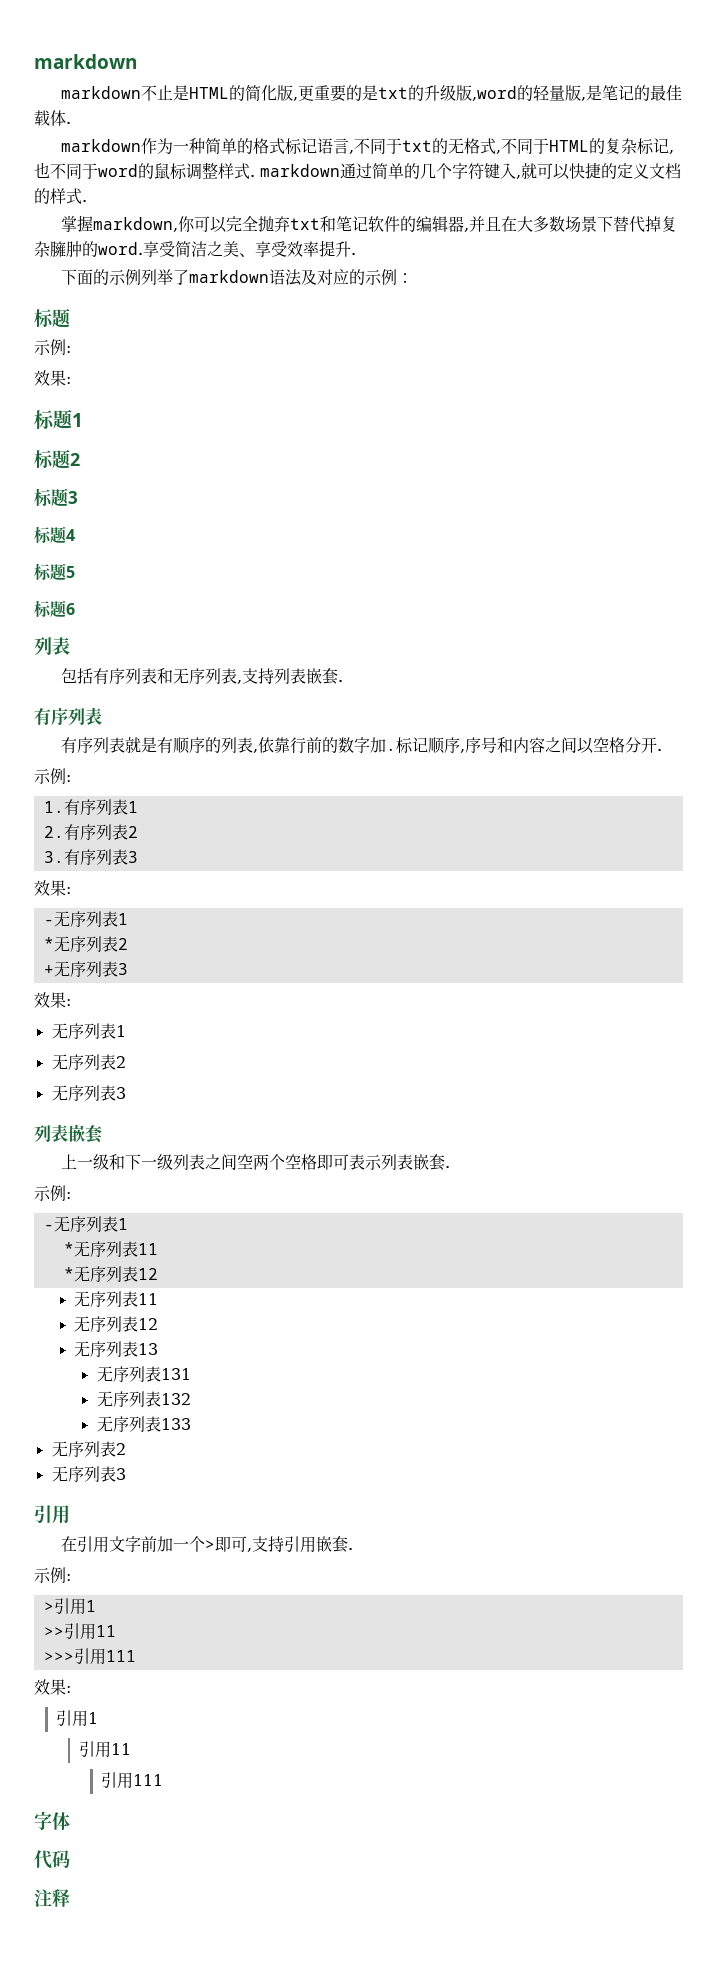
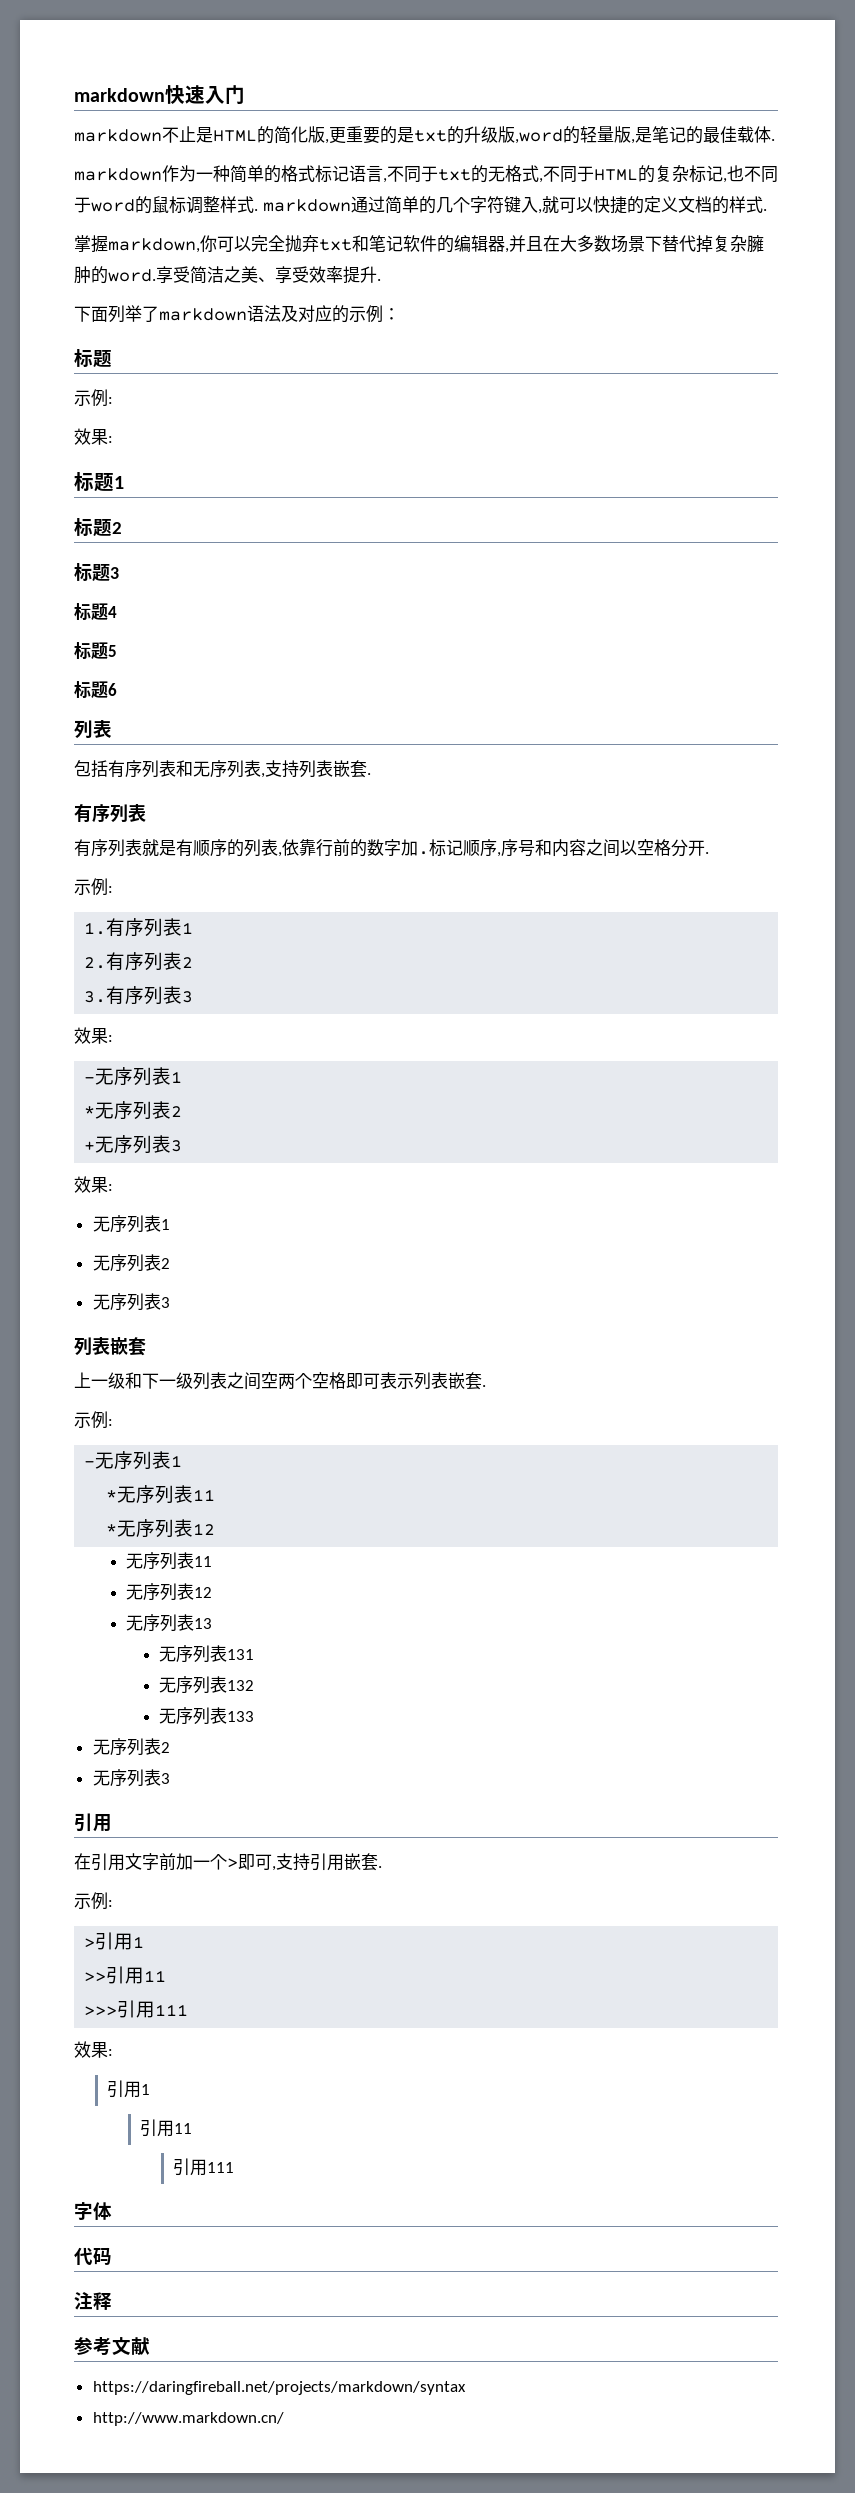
[34,54,137,69] markdown -> [74,85,245,104] markdown快速入门
[93,269,142,285] 的示例 -> (108, 314) none
(70, 1898) none -> [74,2337,150,2355] [92,2381,466,2395] [92,2412,284,2426] // 参考文献 // https://daringfireball.net/projects/markdown/syntax // http://www.markdown.cn/

